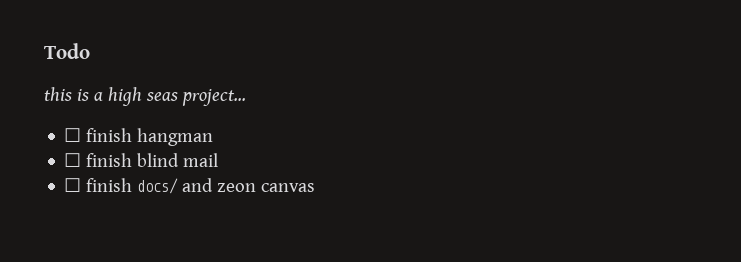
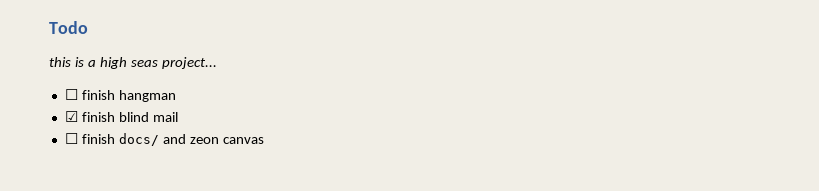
[64,153,82,167] ☐ -> [64,111,78,122] ☑

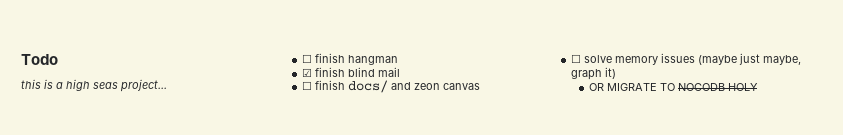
(264, 140) none -> [571,53,802,65] [571,67,617,80] [589,83,759,91] // ☐ solve memory issues (maybe just maybe, graph it) // OR MIGRATE TO NOCODB HOLY

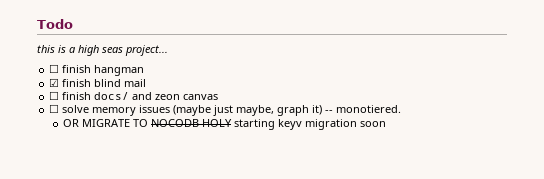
(617, 73) none -> [325,105,402,113] -- monotiered.
(759, 87) none -> [233,119,386,130] starting keyv migration soon

